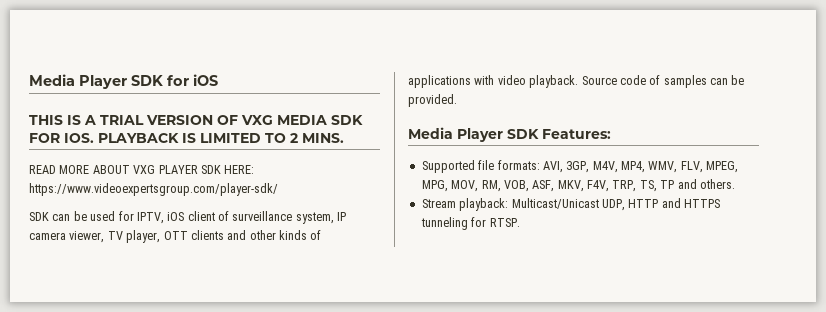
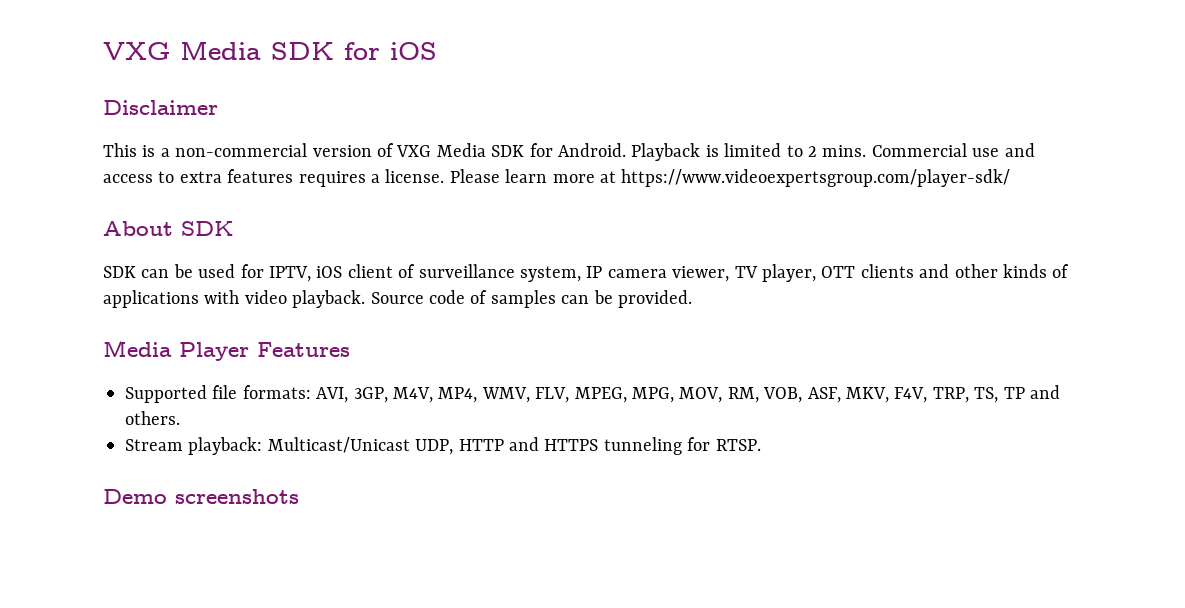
[29,74,127,89] Media Player -> [103,41,261,60] VXG Media
[29,115,363,125] [29,133,344,143] [29,165,255,174] [29,183,278,196] THIS IS A TRIAL VERSION OF VXG MEDIA SDK FOR IOS. PLAYBACK IS LIMITED TO 2 MINS. // READ MORE ABOUT VXG PLAYER SDK HERE: https://www.videoexpertsgroup.com/player-sdk/ -> [103,100,218,115] [103,143,1035,161] [103,169,1011,187] [103,221,233,236] Disclaimer // This is a non-commercial version of VXG Media SDK for Android. Playback is limited to 2 mins. Commercial use and access to extra features requires a license. Please learn more at https://www.videoexpertsgroup.com/player-sdk/ // About SDK
[507,129,611,139] SDK Features: -> [257,342,350,357] Features
(520, 222) none -> [103,489,299,504] // Demo screenshots

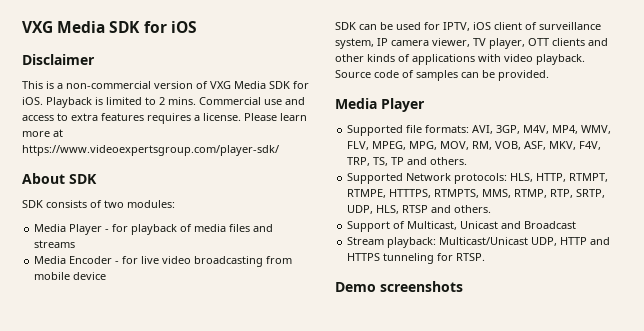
[557,143,626,157] Android. -> [22,97,43,105] iOS.
(233, 228) none -> [22,200,175,208] [34,224,274,235] [34,240,76,248] [34,256,293,267] [34,272,107,280] // SDK consists of two modules: // Media Player - for playback of media files and streams // Media Encoder - for live video broadcasting from mobile device
[257,342,350,357] Features -> (425, 105) none
(180, 418) none -> [347,173,609,184] [347,189,606,198] [347,205,492,214] [347,221,577,232] // Supported Network protocols: HLS, HTTP, RTMPT, RTMPE, HTTTPS, RTMPTS, MMS, RTMP, RTP, SRTP, UDP, HLS, RTSP and others. // Support of Multicast, Unicast and Broadcast

